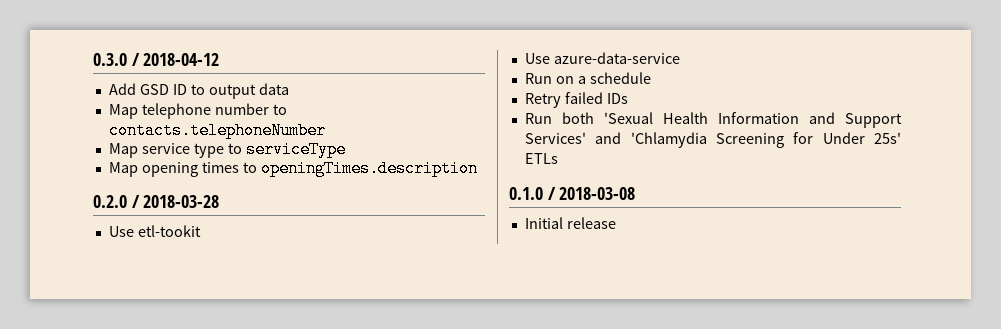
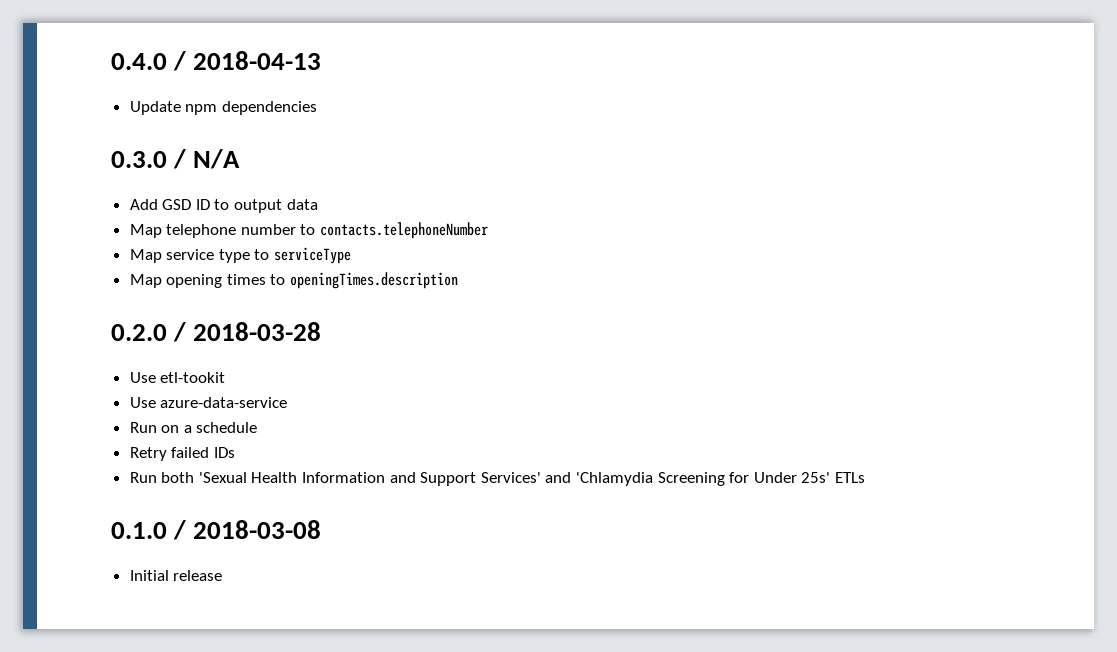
(93, 59) none -> [111,51,322,71] [129,101,317,115] 0.4.0 / 2018-04-13 // Update npm dependencies //
[143,53,220,66] 2018-04-12 -> [193,149,241,169] N/A

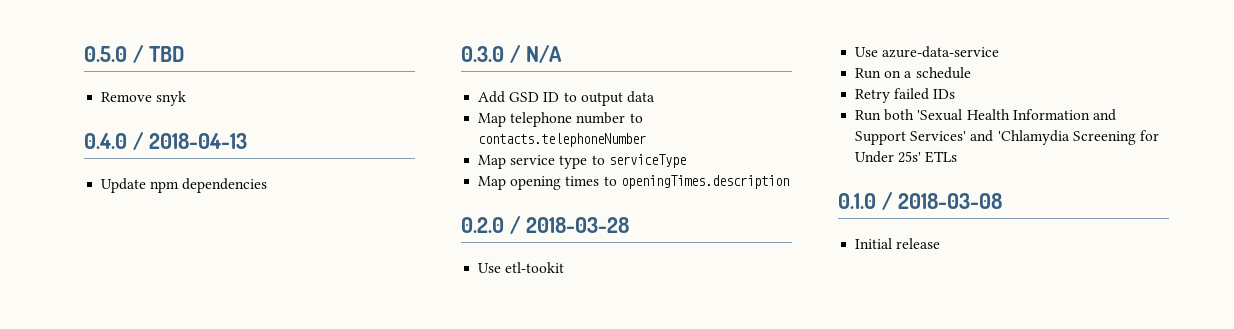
(111, 61) none -> [84,45,184,63] [101,91,187,106] 0.5.0 / TBD // Remove snyk //

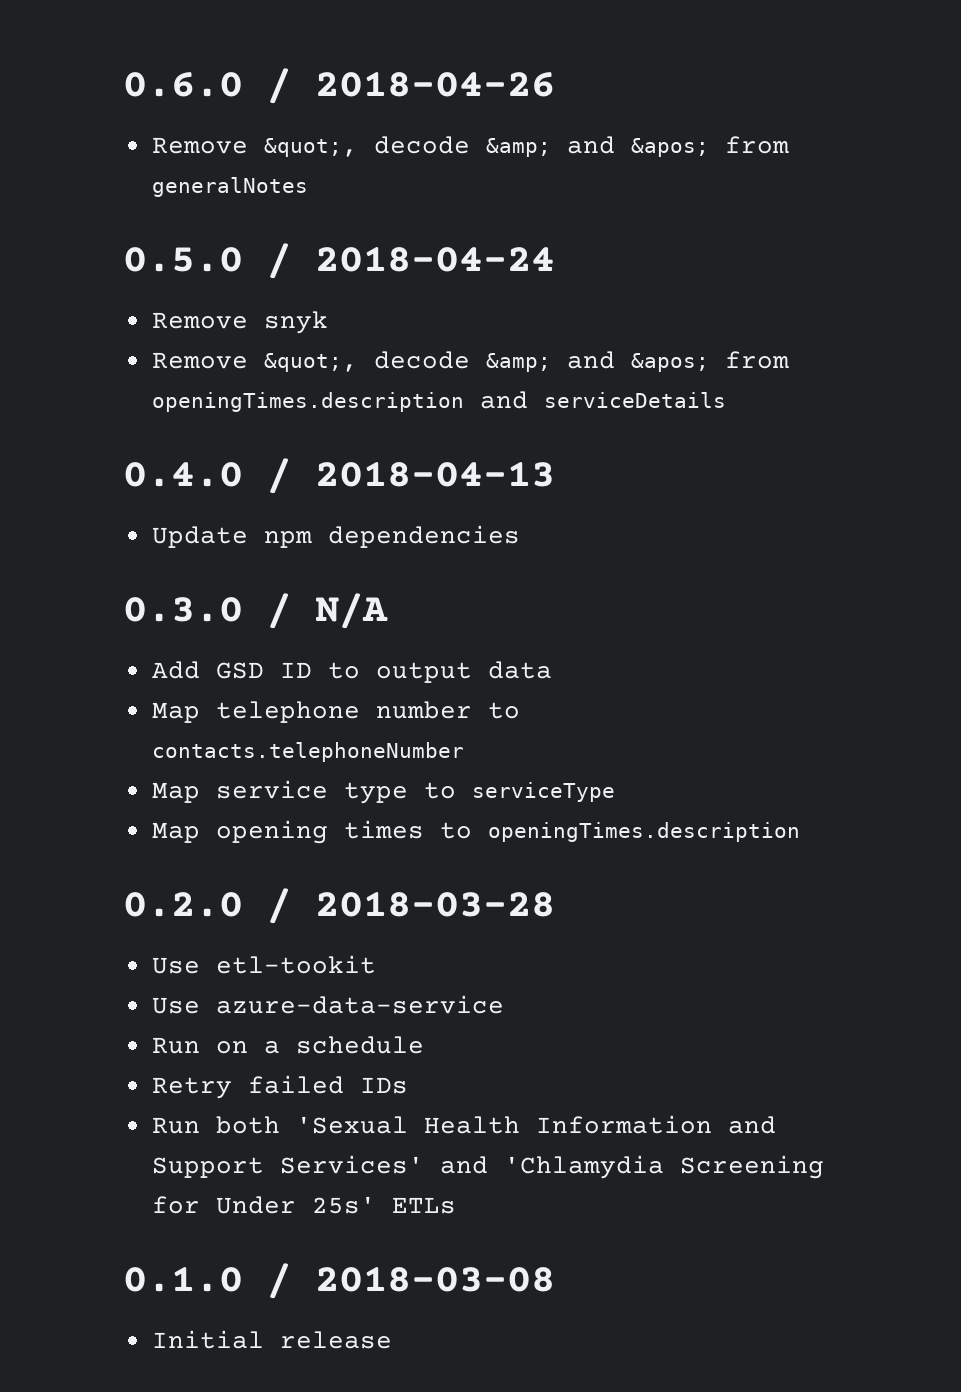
(84, 54) none -> [123,68,555,104] [151,136,789,157] [151,177,308,197] 0.6.0 / 2018-04-26 // Remove &quot;, decode &amp; and &apos; from generalNotes //
[148,46,184,62] TBD -> [315,246,555,272] 2018-04-24
(187, 98) none -> [151,351,789,372] [151,391,726,412] // Remove &quot;, decode &amp; and &apos; from openingTimes.description and serviceDetails

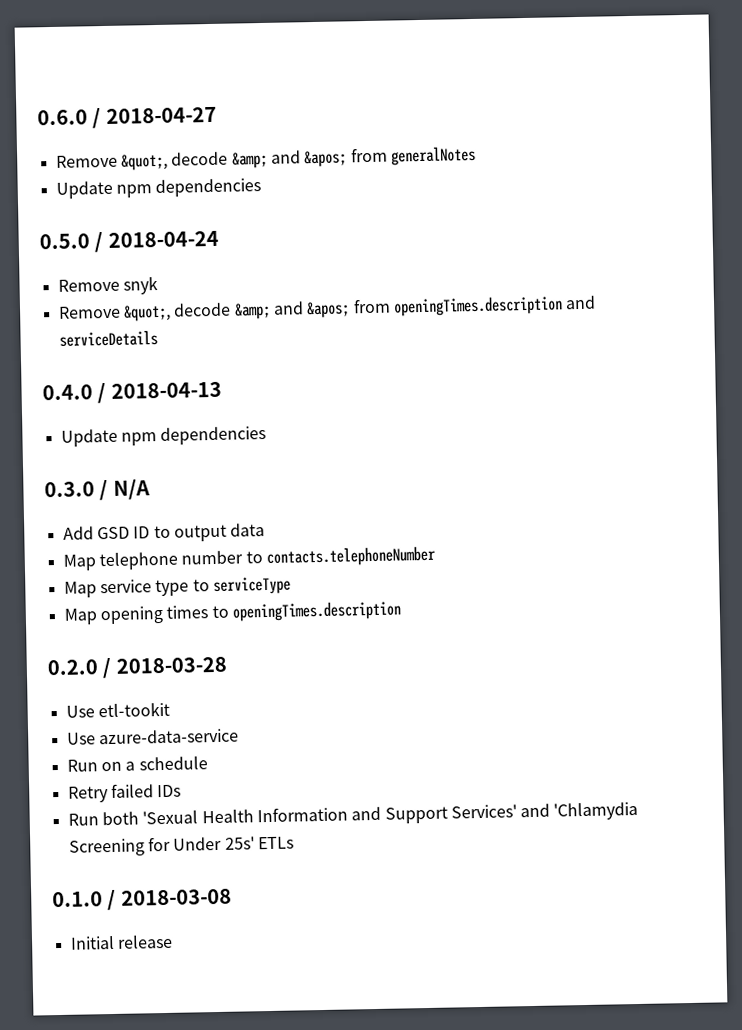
[315,71,555,97] 2018-04-26 -> [105,106,217,124] 2018-04-27
(308, 187) none -> [55,178,262,199] // Update npm dependencies

